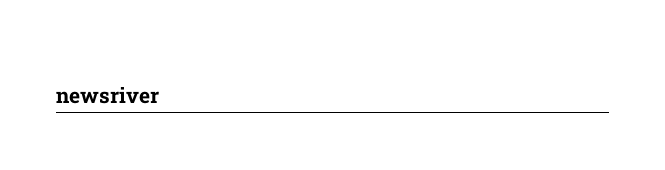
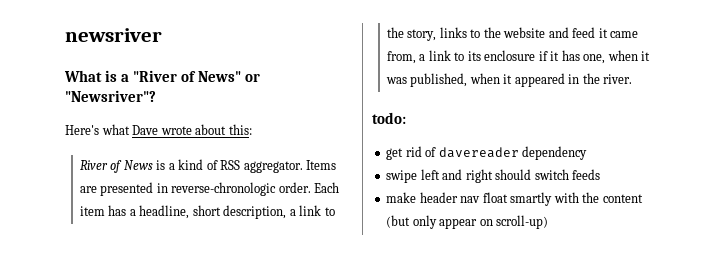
(159, 95) none -> [64,70,261,82] [65,90,156,102] [65,124,252,135] [79,159,337,173] [79,182,340,196] [79,205,335,219] [386,27,639,41] [386,50,651,64] [385,73,633,87] [372,112,406,124] [386,146,588,160] [386,169,601,183] [386,192,643,206] [386,215,549,229] // What is a "River of News" or "Newsriver"? // Here's what Dave wrote about this: // River of News is a kind of RSS aggregator. Items are presented in reverse-chronologic order. Each item has a headline, short description, a link to the story, links to the website and feed it came from, a link to its enclosure if it has one, when it was published, when it appeared in the river. // todo: // get rid of davereader dependency // swipe left and right should switch feeds // make header nav float smartly with the content (but only appear on scroll-up)

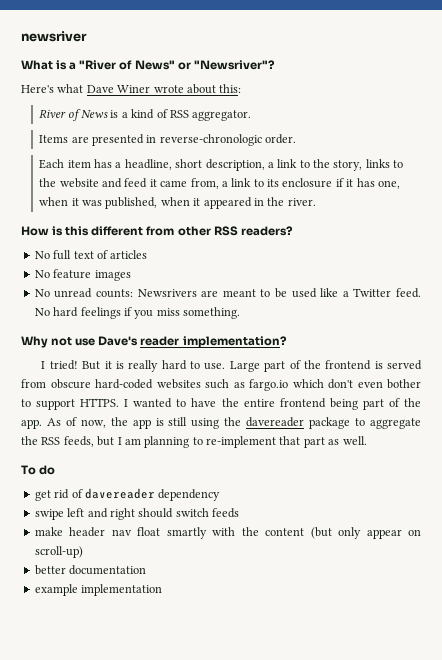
(159, 130) none -> [117,85,151,93] Winer
(303, 167) none -> (252, 115) //
(311, 187) none -> (297, 139) //
[372,112,406,124] todo: -> [21,226,293,236] [34,250,148,260] [34,269,131,281] [34,288,422,298] [34,307,240,319] [21,336,287,348] [41,360,423,372] [21,379,421,391] [21,398,422,410] [21,417,421,429] [21,436,367,448] [21,465,56,475] How is this different from other RSS readers? // No full text of articles // No feature images // No unread counts: Newsrivers are meant to be used like a Twitter feed. No hard feelings if you miss something. // Why not use Dave's reader implementation? // I tried! But it is really hard to use. Large part of the frontend is served from obscure hard-coded websites such as fargo.io which don't even bother to support HTTPS. I wanted to have the entire frontend being part of the app. As of now, the app is still using the davereader package to aggregate the RSS feeds, but I am planning to re-implement that part as well. // To do
(549, 222) none -> [34,565,147,575] [34,584,163,596] // better documentation // example implementation

